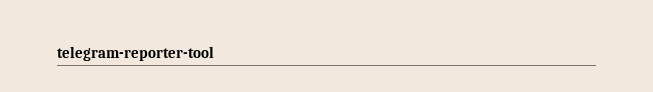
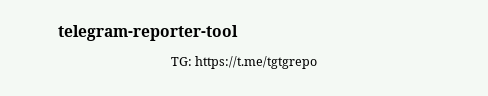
(214, 53) none -> [170,56,318,69] // TG: https://t.me/tgtgrepo

